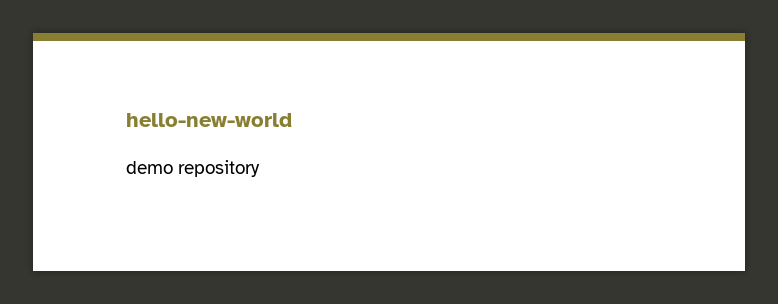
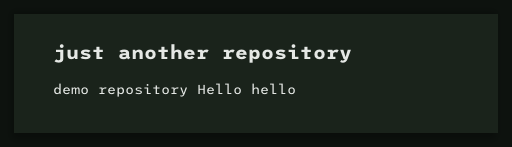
[126,113,292,127] hello-new-world -> [53,44,352,63] just another repository
(261, 168) none -> [197,83,296,95] Hello hello

